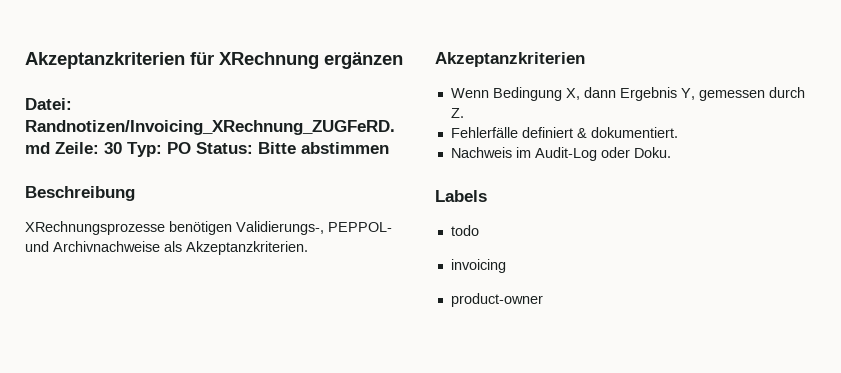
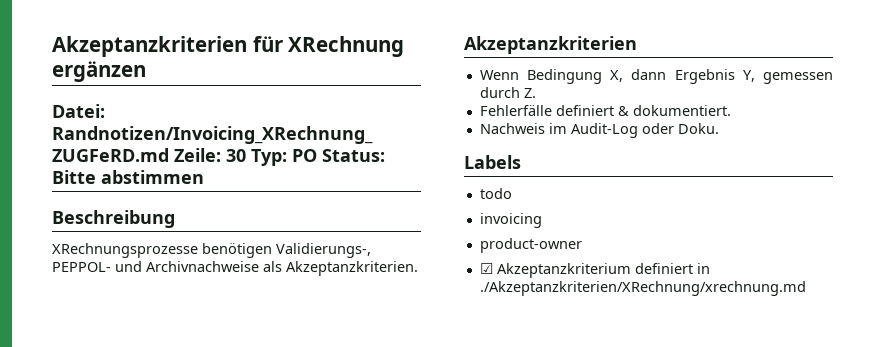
(543, 300) none -> [479,263,710,278] [479,281,806,296] // ☑ Akzeptanzkriterium definiert in ./Akzeptanzkriterien/XRechnung/xrechnung.md

